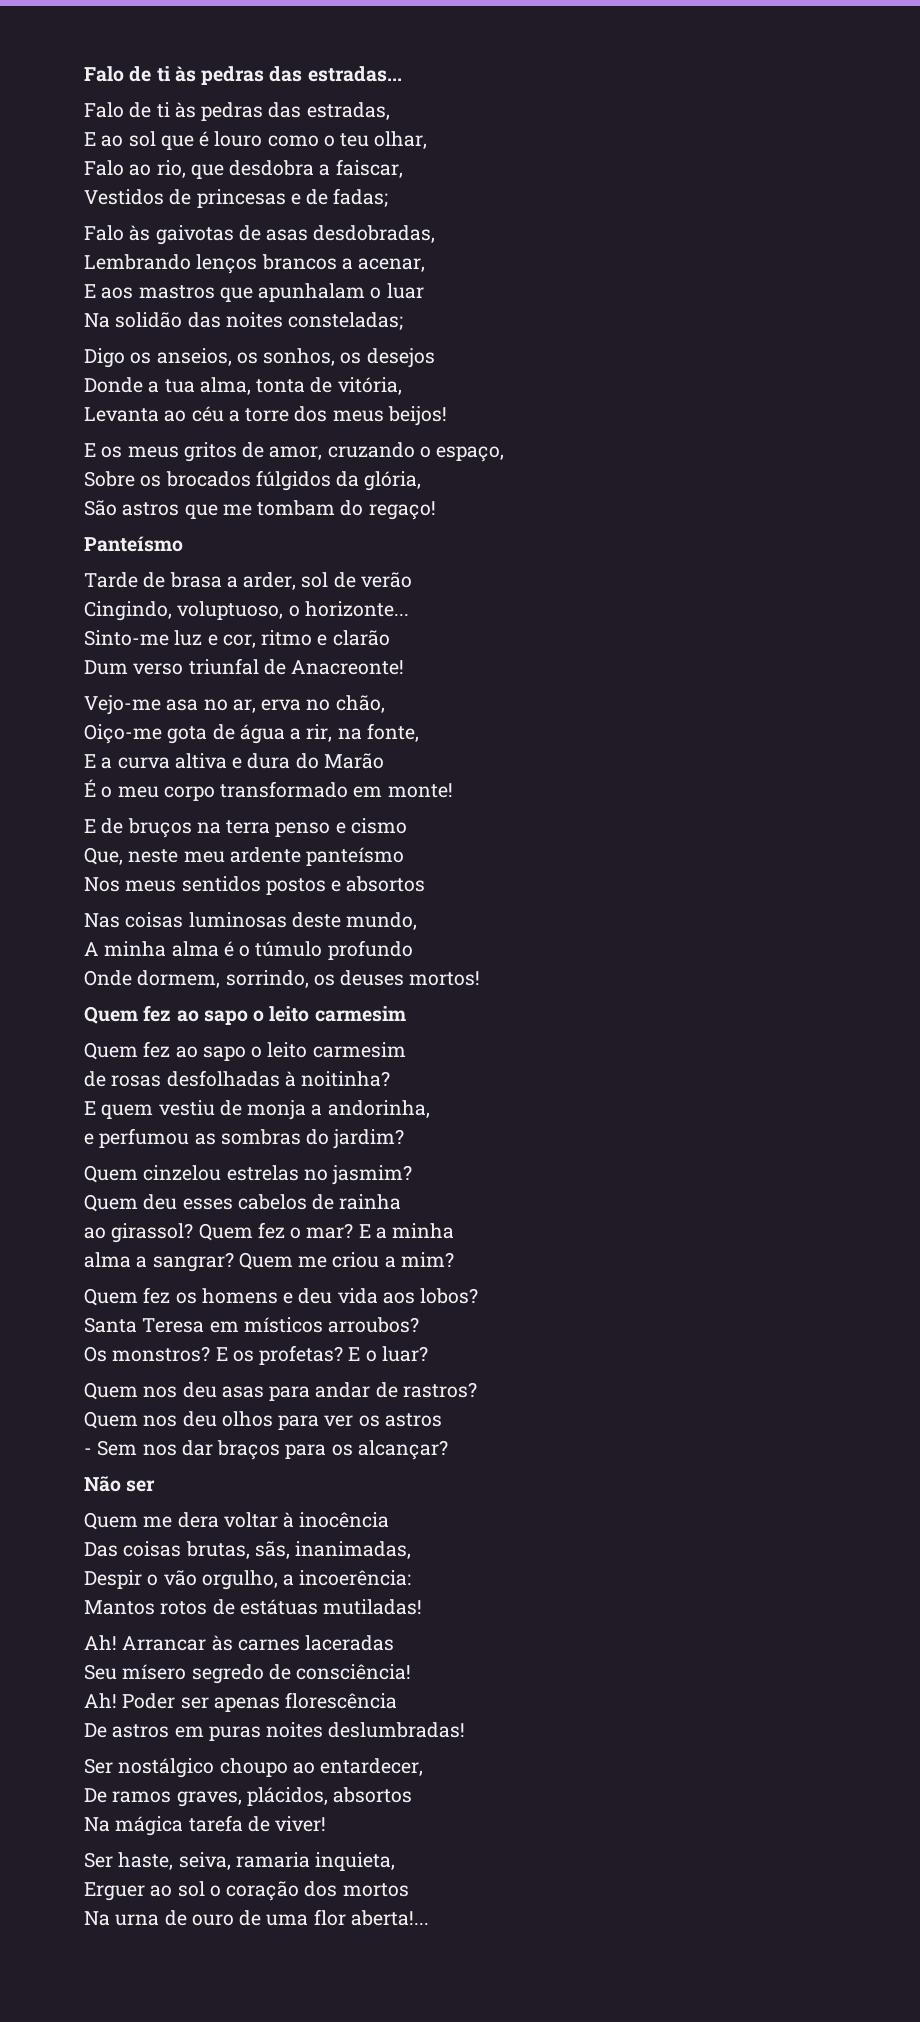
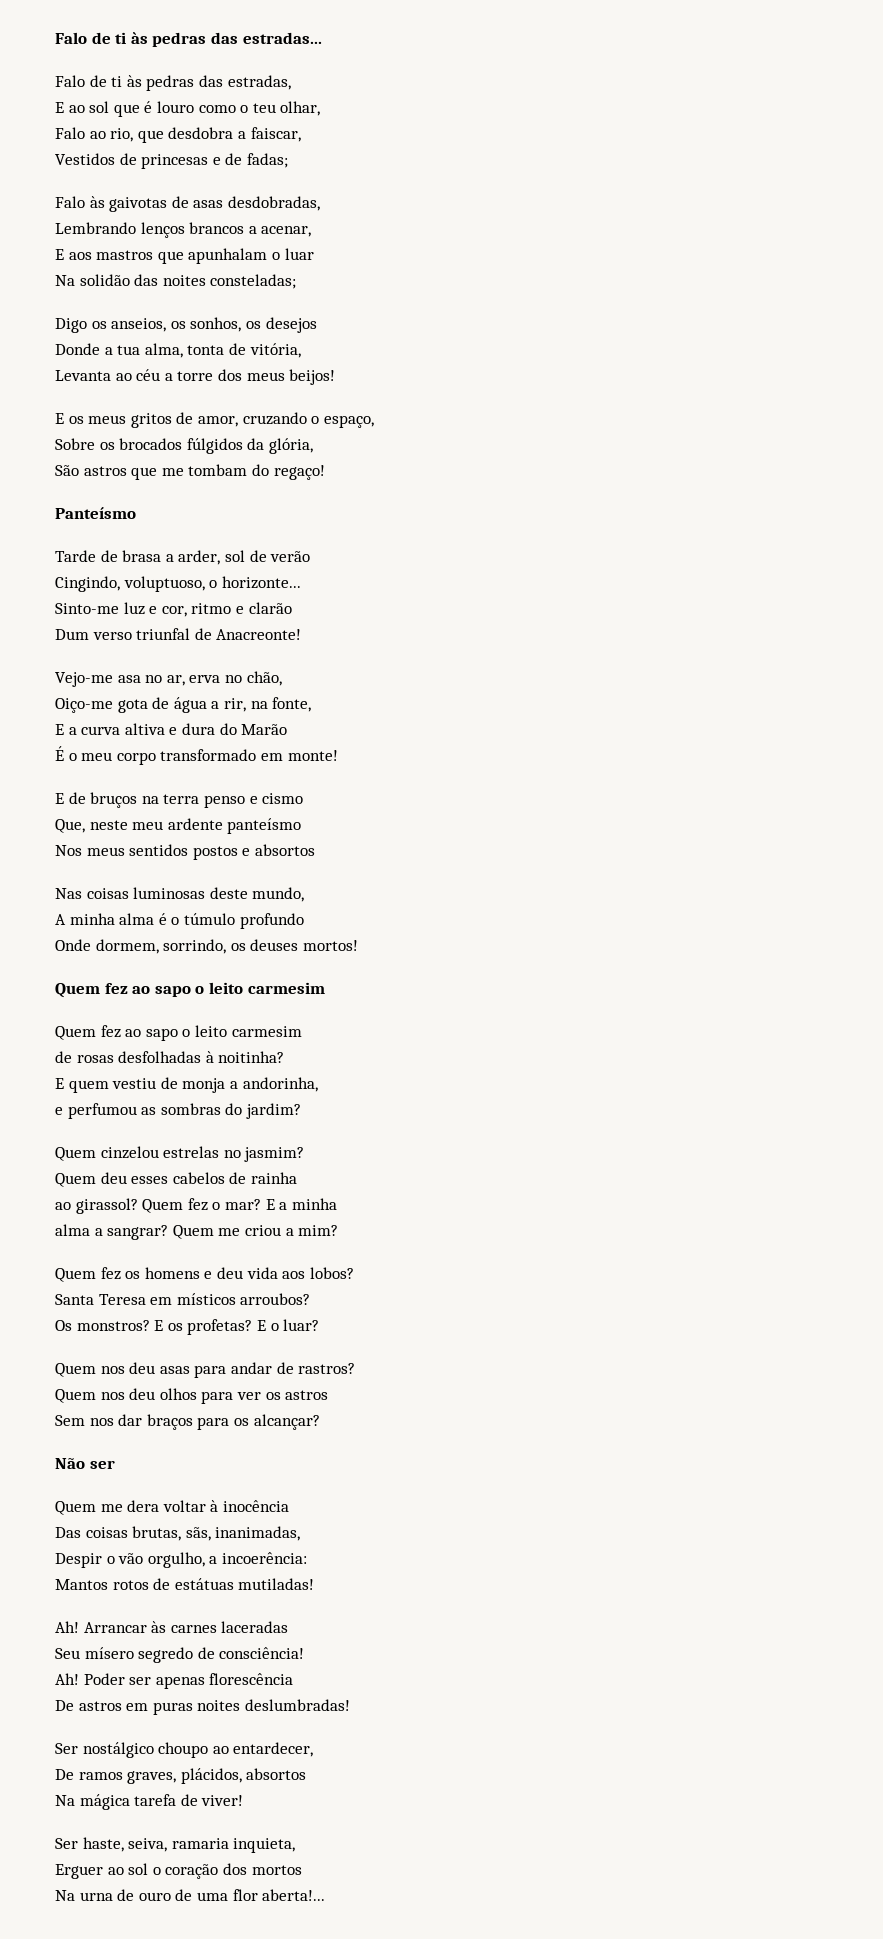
[84,1448,92,1455] - -> (329, 1395) none

